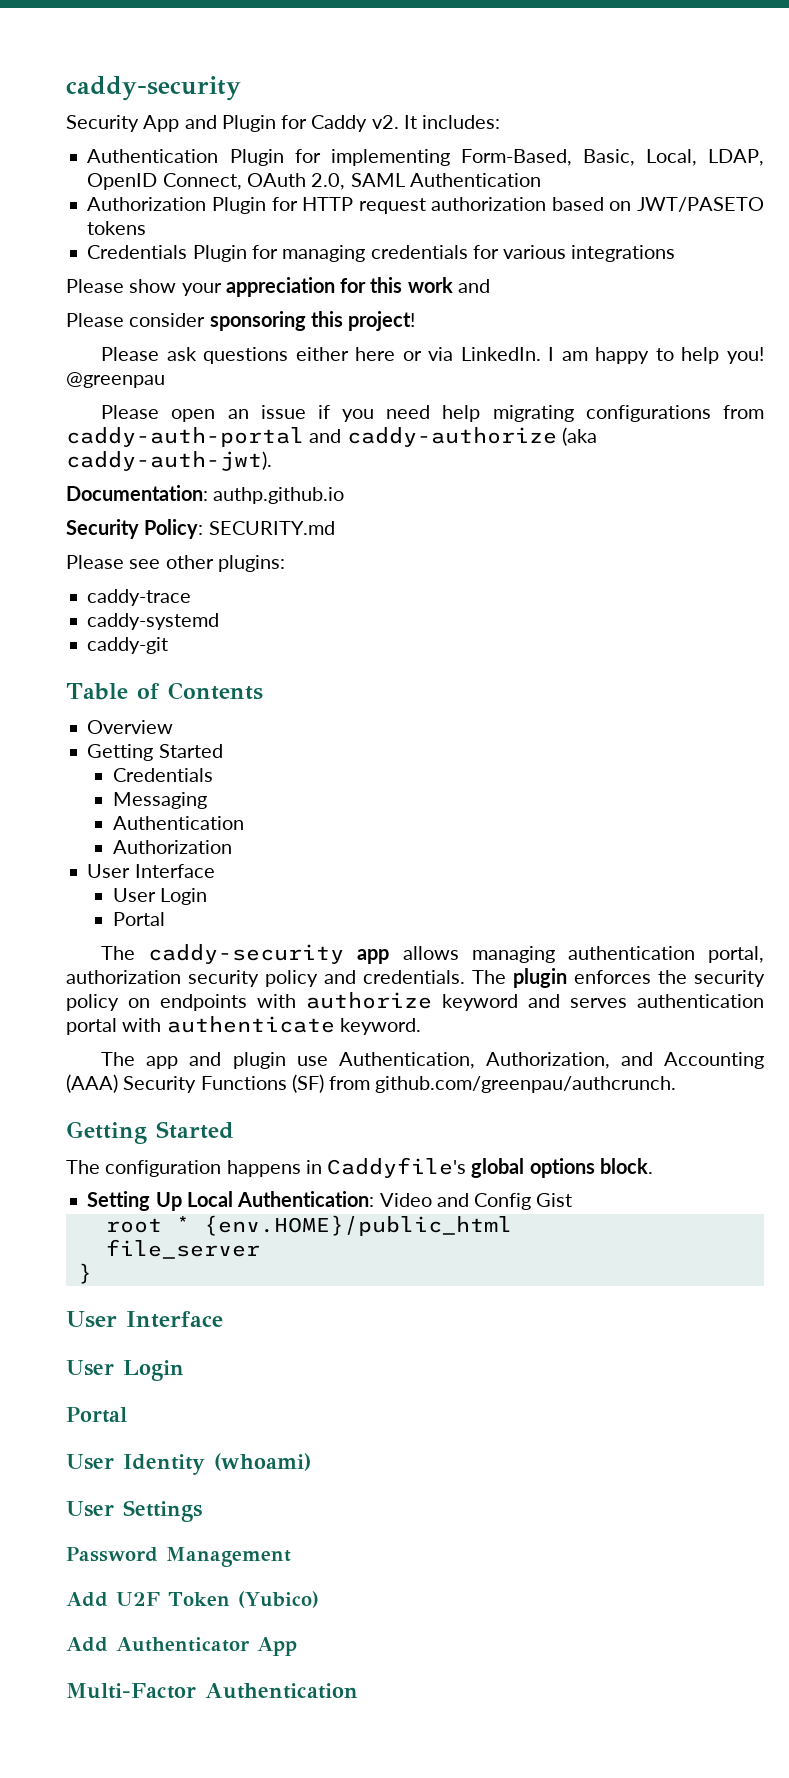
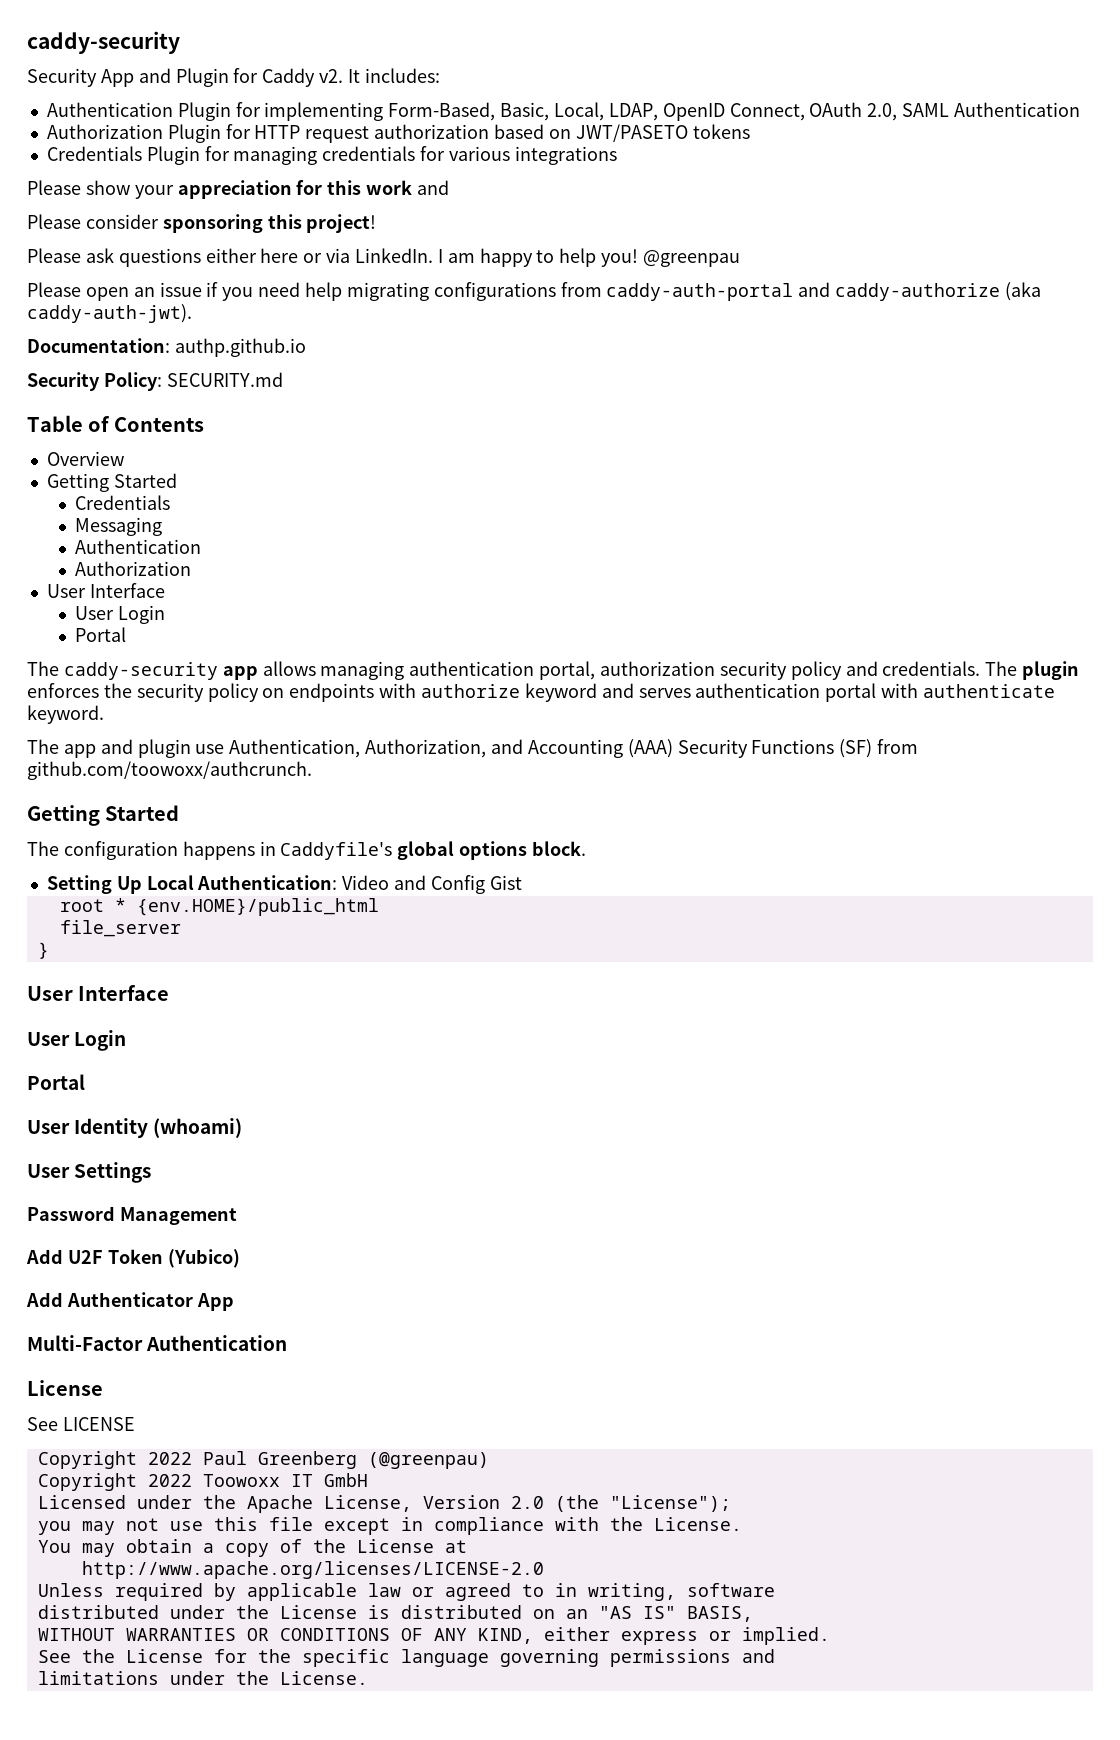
[66,555,285,572] [87,589,192,606] [87,613,220,630] [87,637,169,654] // Please see other plugins: // caddy-trace // caddy-systemd // caddy-git -> (283, 379) none
[375,1076,677,1093] github.com/greenpau/authcrunch. -> [27,761,312,780] github.com/toowoxx/authcrunch.
(358, 1691) none -> [27,1380,103,1396] [27,1417,135,1431] [37,1451,489,1469] [37,1473,368,1491] [37,1495,731,1513] [37,1517,742,1535] [37,1539,467,1557] [81,1561,544,1579] [37,1583,775,1601] [37,1605,753,1622] [37,1627,830,1645] [37,1649,775,1667] [37,1671,368,1685] // License // See LICENSE // Copyright 2022 Paul Greenberg (@greenpau) // Copyright 2022 Toowoxx IT GmbH // Licensed under the Apache License, Version 2.0 (the "License"); // you may not use this file except in compliance with the License. // You may obtain a copy of the License at // http://www.apache.org/licenses/LICENSE-2.0 // Unless required by applicable law or agreed to in writing, software // distributed under the License is distributed on an "AS IS" BASIS, // WITHOUT WARRANTIES OR CONDITIONS OF ANY KIND, either express or implied. // See the License for the specific language governing permissions and // limitations under the License.

